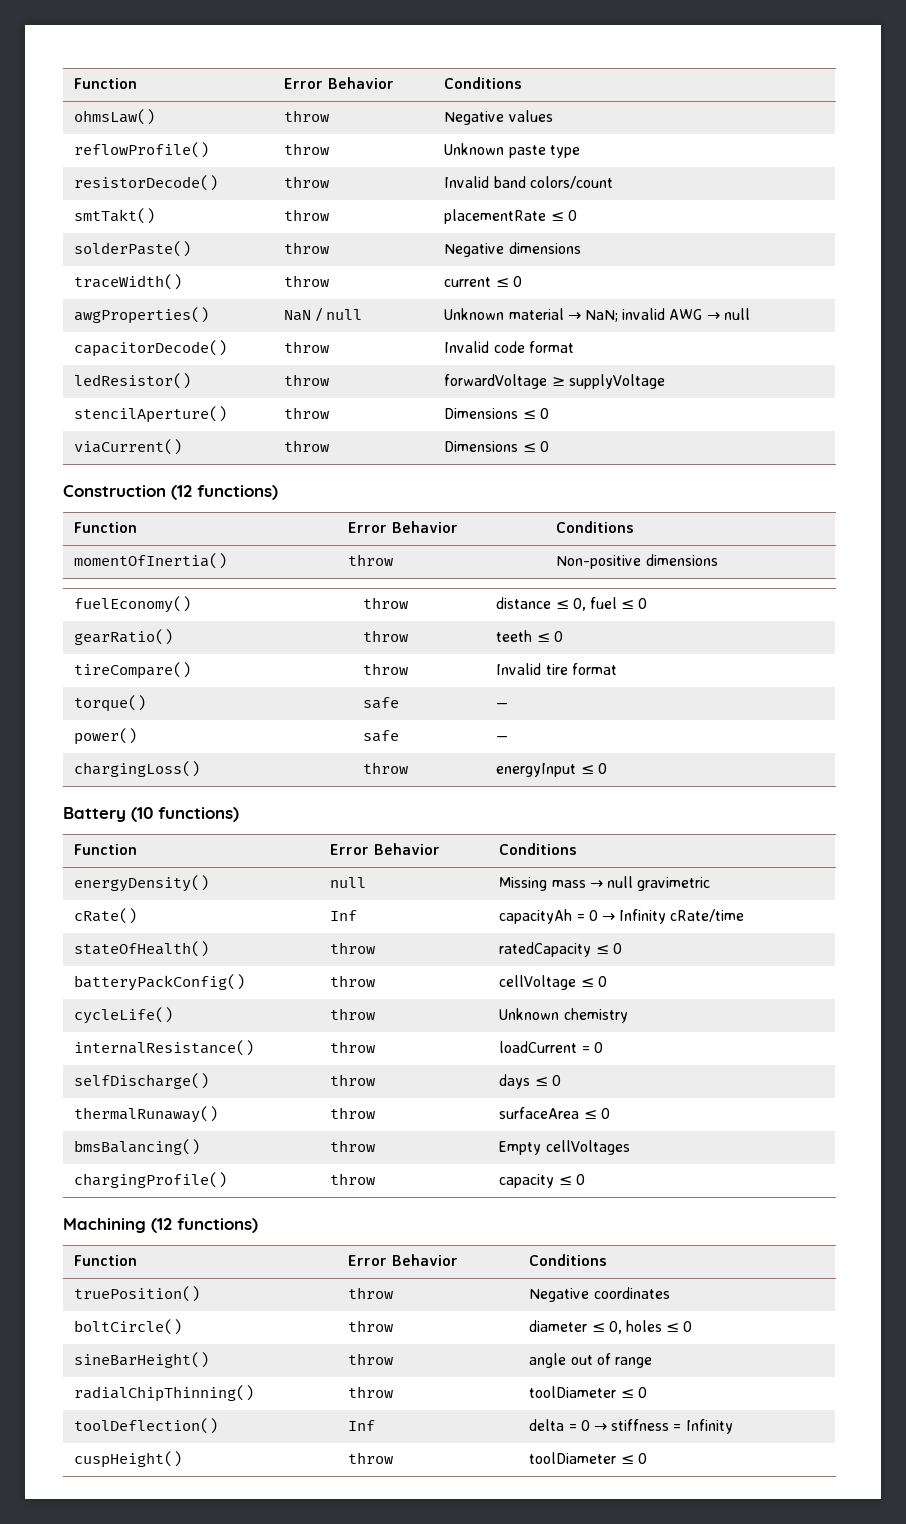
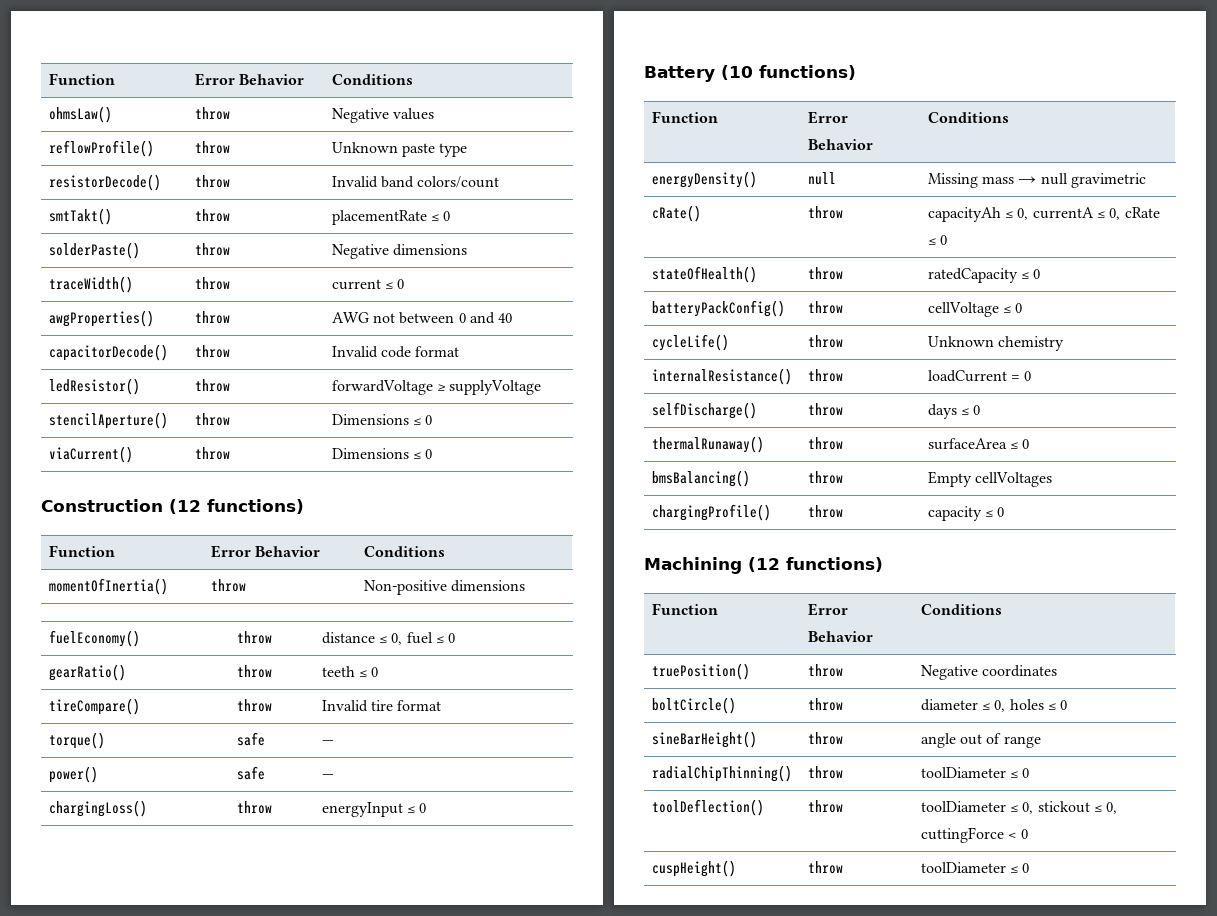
[284,308,362,321] [444,308,750,322] NaN / null | Unknown material → NaN; invalid AWG → null -> [194,311,230,324] [331,312,513,324] throw | AWG not between 0 and 40
[330,910,358,921] Inf -> [807,206,843,219] throw
[576,909,745,924] = 0 → Infinity cRate/time -> [1005,207,1160,220] [927,235,948,245] ≤ 0, currentA ≤ 0, cRate ≤ 0
[348,1420,376,1431] [529,1419,733,1434] Inf | delta = 0 → stiffness = Infinity -> [807,800,843,813] [920,801,1118,814] [920,827,1029,843] throw | toolDiameter ≤ 0, stickout ≤ 0, cuttingForce < 0

